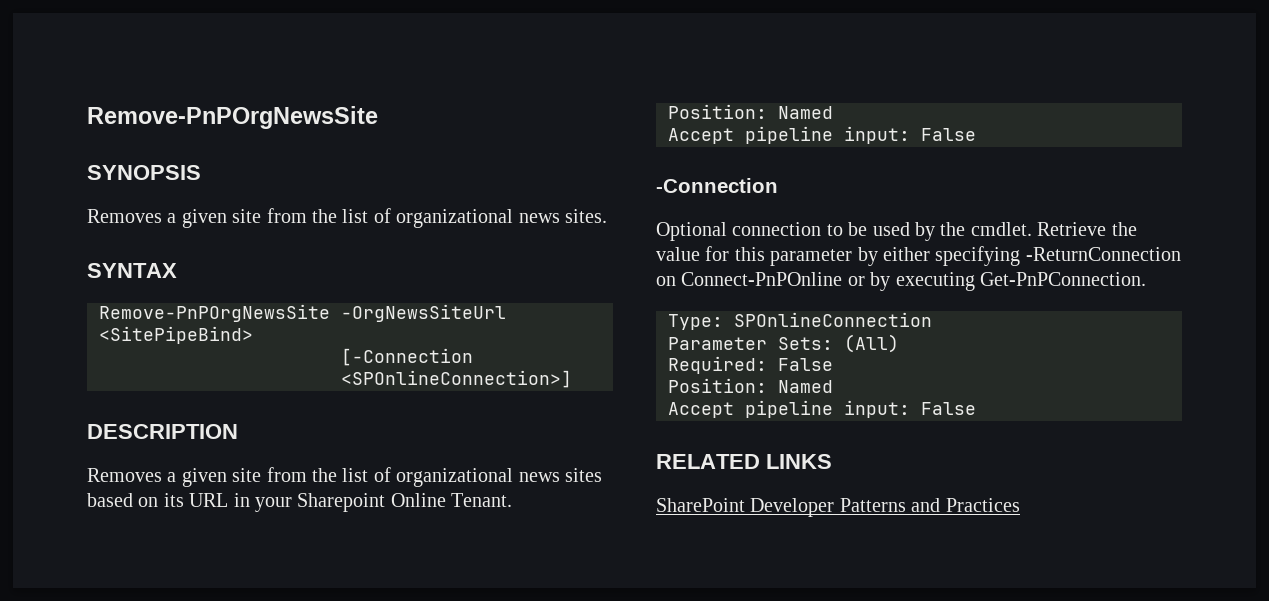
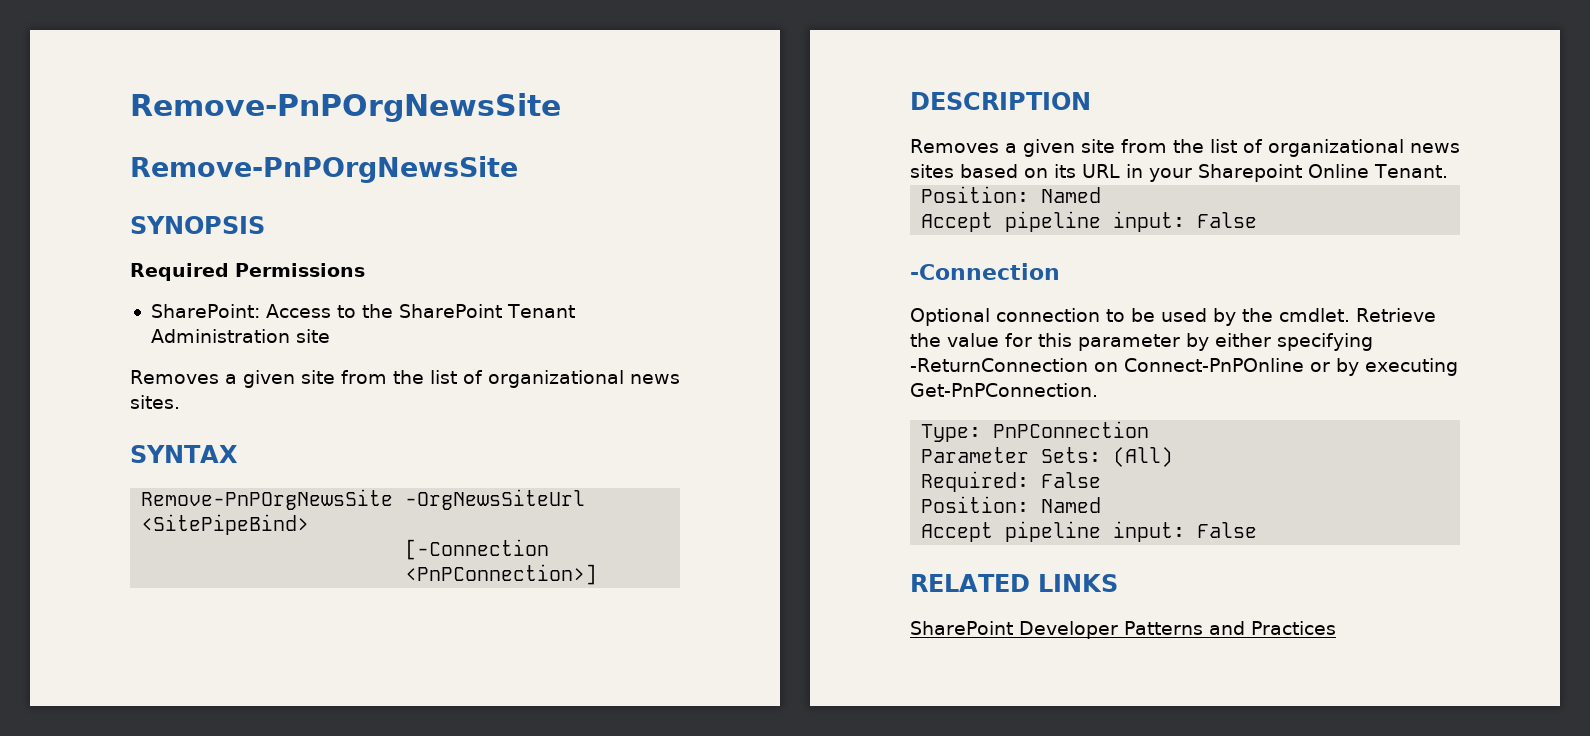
[87,106,378,129] Remove-PnPOrgNewsSite -> [130,93,561,122] [130,156,518,183] Remove-PnPOrgNewsSite // Remove-PnPOrgNewsSite
(201, 172) none -> [130,263,365,281] [150,304,575,318] [150,329,330,343] // Required Permissions // SharePoint: Access to the SharePoint Tenant Administration site
[341,370,572,388] <SPOnlineConnection>] -> [405,564,598,585] <PnPConnection>]
[734,312,932,327] SPOnlineConnection -> [993,421,1150,438] PnPConnection

